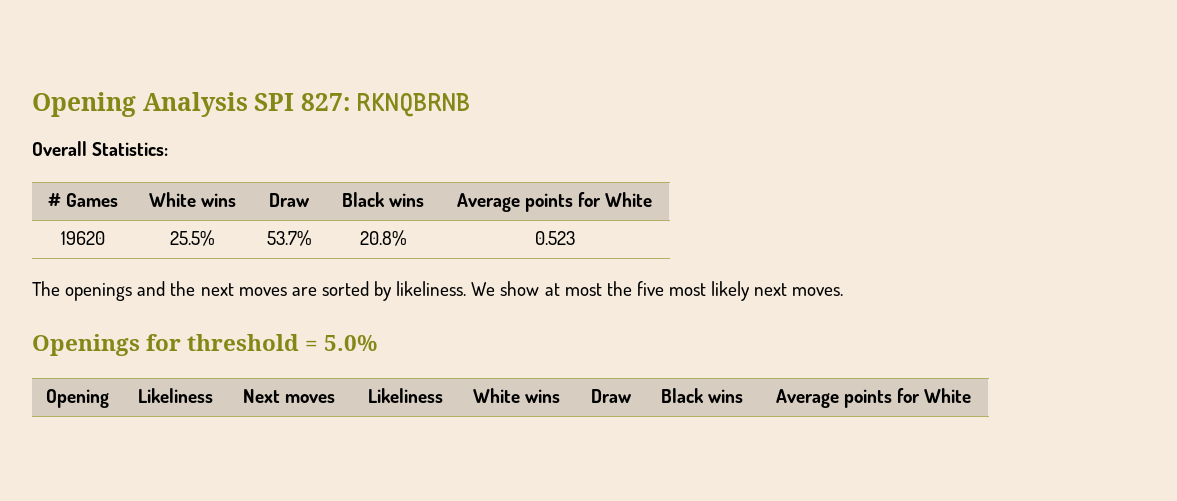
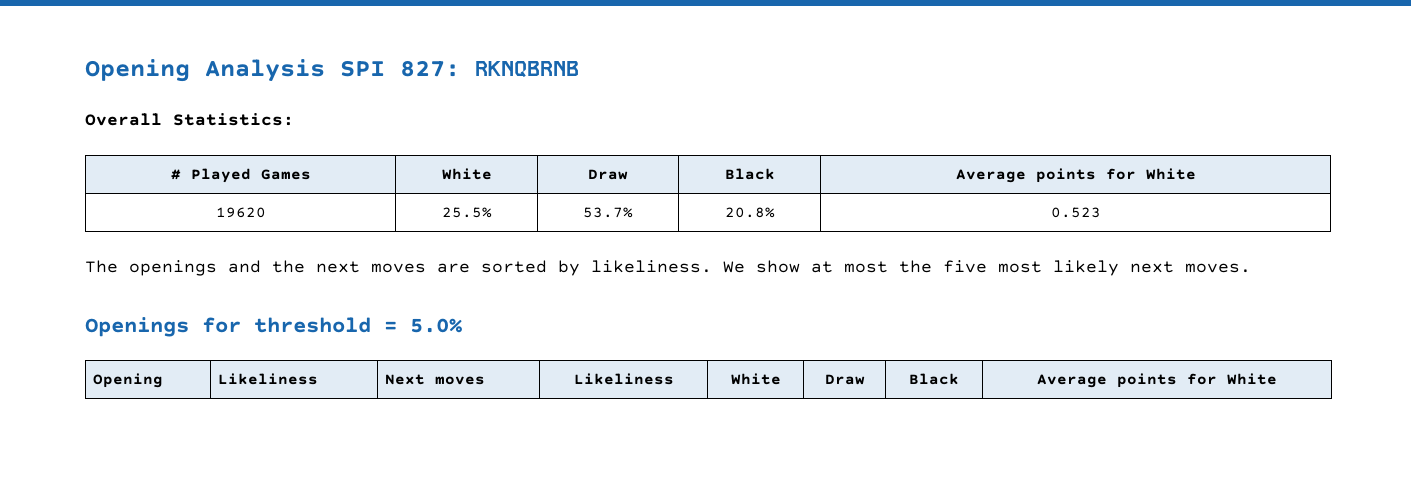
(61, 200) none -> [190,168,251,183] Played
[201,193,237,207] [269,193,310,207] [341,192,425,207] wins | Draw | Black wins -> [588,169,628,180] [724,168,775,180] | Draw | Black
[525,389,561,403] [590,389,632,403] [660,388,744,403] wins | Draw | Black wins -> [824,374,865,385] [909,373,959,385] | Draw | Black

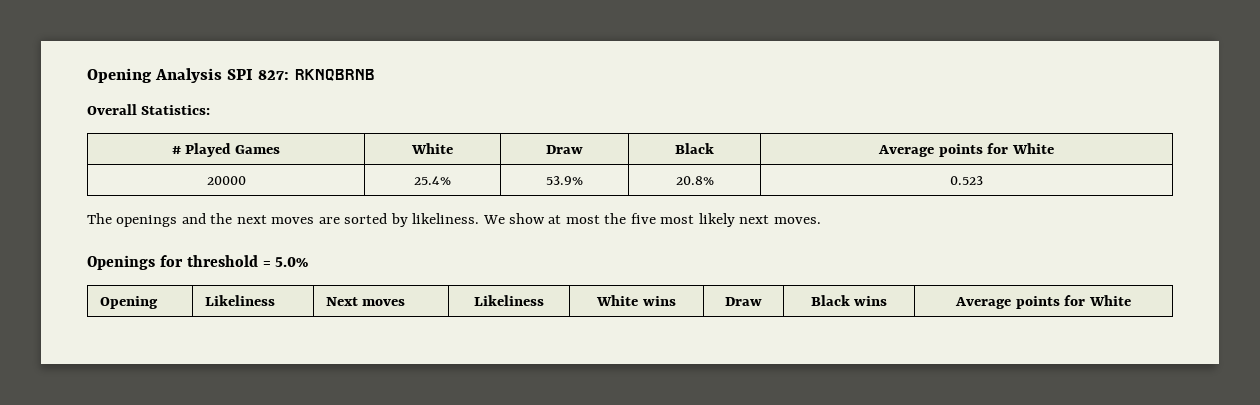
[215,207,266,218] [441,207,492,218] [583,207,633,218] 19620 | 25.5% | 53.7% -> [206,176,246,185] [414,176,451,185] [546,176,583,185] 20000 | 25.4% | 53.9%
[824,374,865,385] [909,373,959,385] | Draw | Black -> [642,296,676,306] [725,297,762,306] [810,295,888,306] wins | Draw | Black wins

